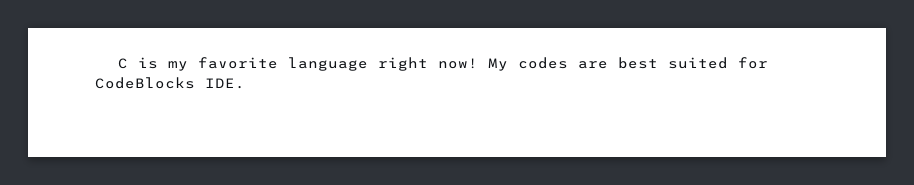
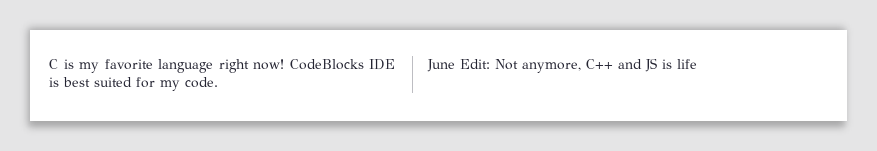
[488,57,769,71] [95,77,245,89] My codes are best suited for CodeBlocks IDE. -> [289,59,395,70] [49,77,218,91] [427,58,697,73] CodeBlocks IDE is best suited for my code. // June Edit: Not anymore, C++ and JS is life

